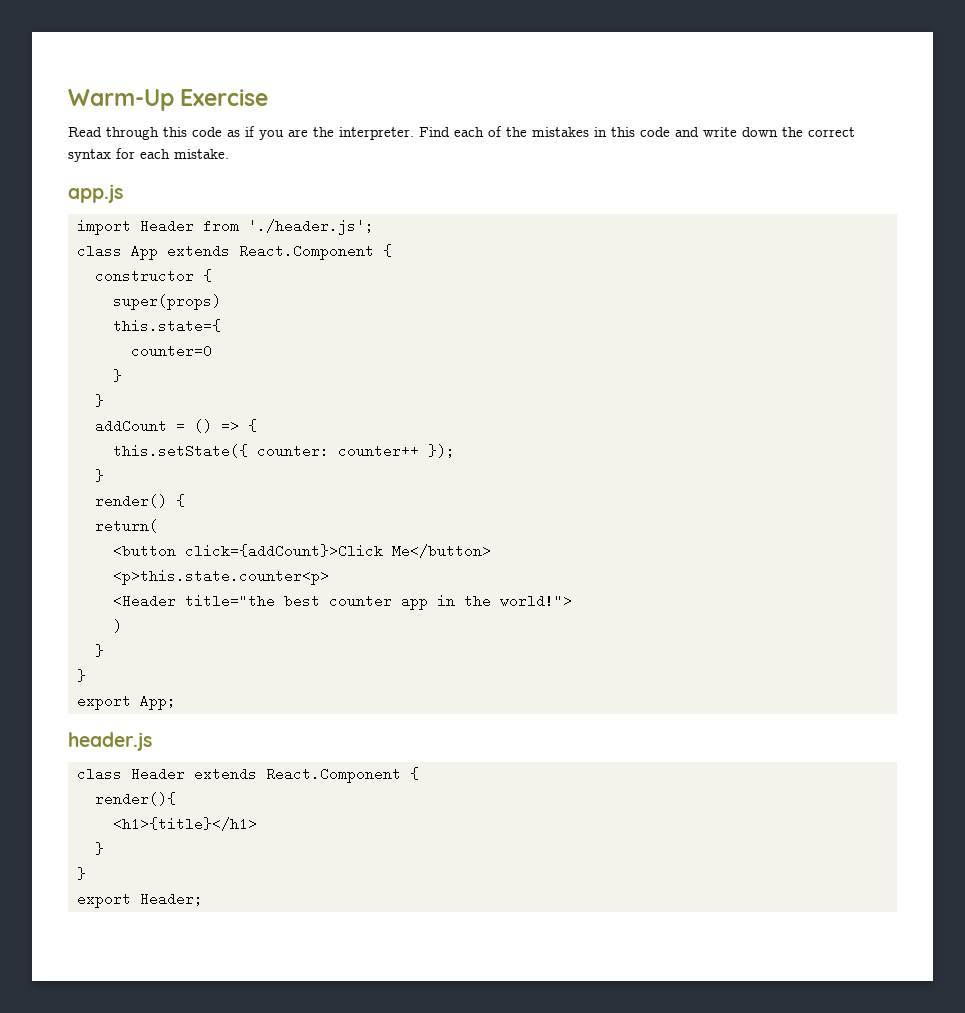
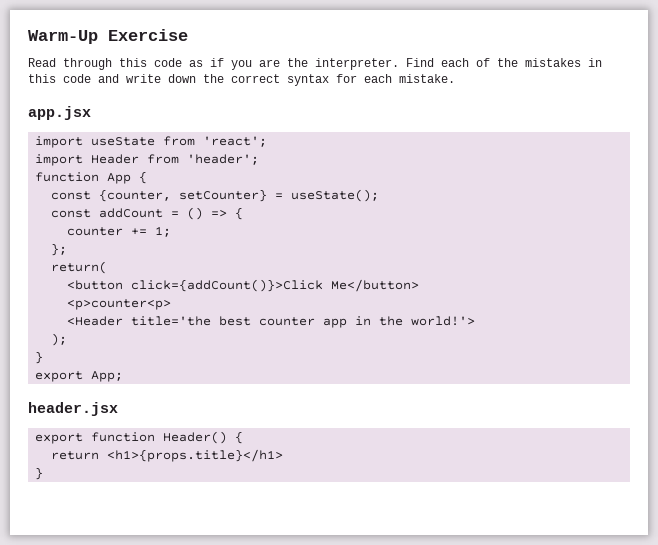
[68,184,123,203] [77,219,374,235] [77,244,392,260] [95,269,212,283] [113,294,221,310] [113,319,221,333] [131,344,212,358] [113,369,122,382] [95,394,104,407] app.js // import Header from './header.js'; // class App extends React.Component { // constructor { // super(props) // this.state={ // counter=0 // } // } // -> [28,106,91,120] [35,136,268,148] [35,154,260,166] [35,171,148,184] [51,189,380,202] [51,209,92,218] app.jsx // import useState from 'react'; // import Header from 'header'; // function App { // const {counter, setCounter} = useState(); // const
[113,444,455,458] [95,469,104,482] [95,494,185,508] this.setState({ counter: counter++ }); // } // render() { -> [67,226,172,237] [51,243,68,256] counter += 1; // };
[185,544,383,558] click={addCount}>Click -> [131,279,324,292] click={addCount()}>Click
[113,569,329,585] <p>this.state.counter<p> -> [67,299,172,310] <p>counter<p>
[185,594,275,608] title="the -> [131,316,212,326] title='the
[500,594,572,608] [113,619,122,633] [95,644,104,657] world!"> // ) // } -> [411,316,476,326] [51,333,68,346] world!'> // );
[68,732,152,751] [77,767,419,783] [95,792,176,806] [113,817,257,831] [95,842,104,855] [77,867,86,880] [77,892,203,908] header.js // class Header extends React.Component { // render(){ // <h1>{title}</h1> // } // } // export Header; -> [28,402,118,416] [35,431,244,444] [51,449,284,462] [35,467,44,480] header.jsx // export function Header() { // return <h1>{props.title}</h1> // }

